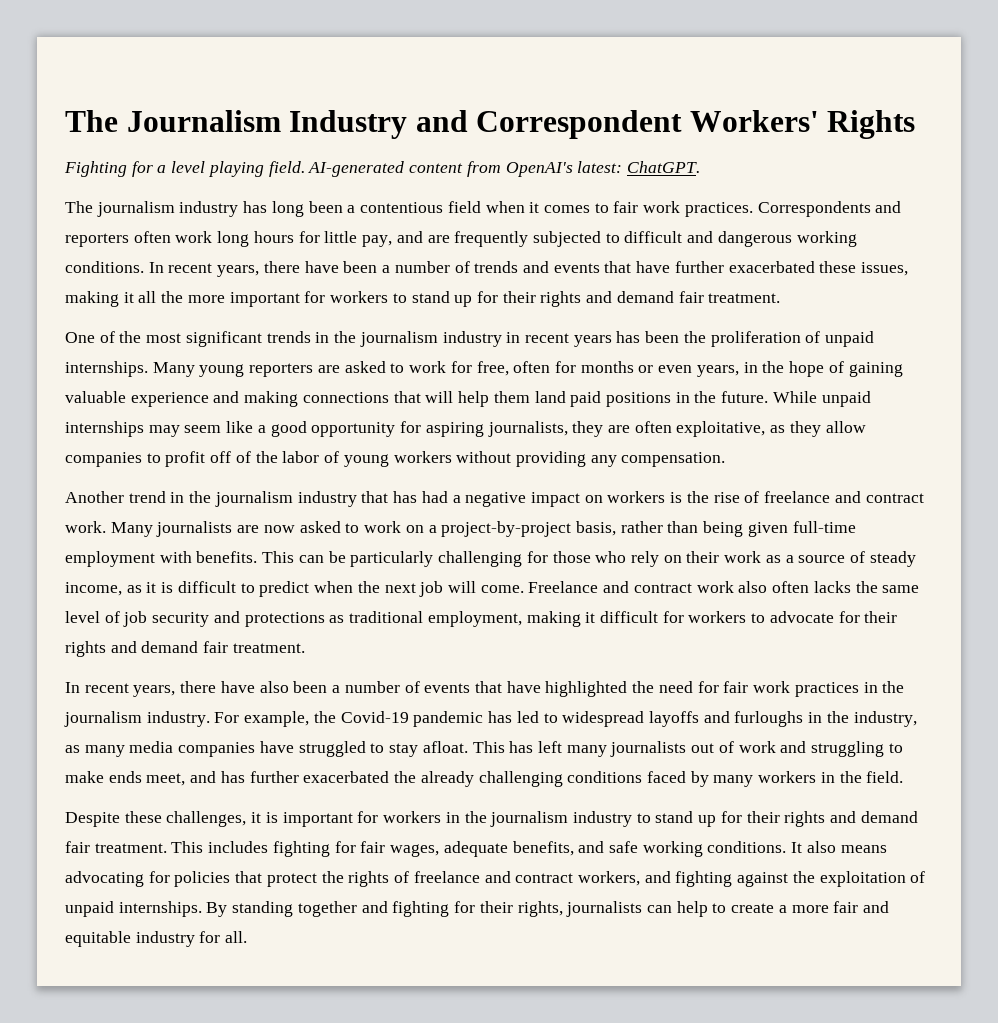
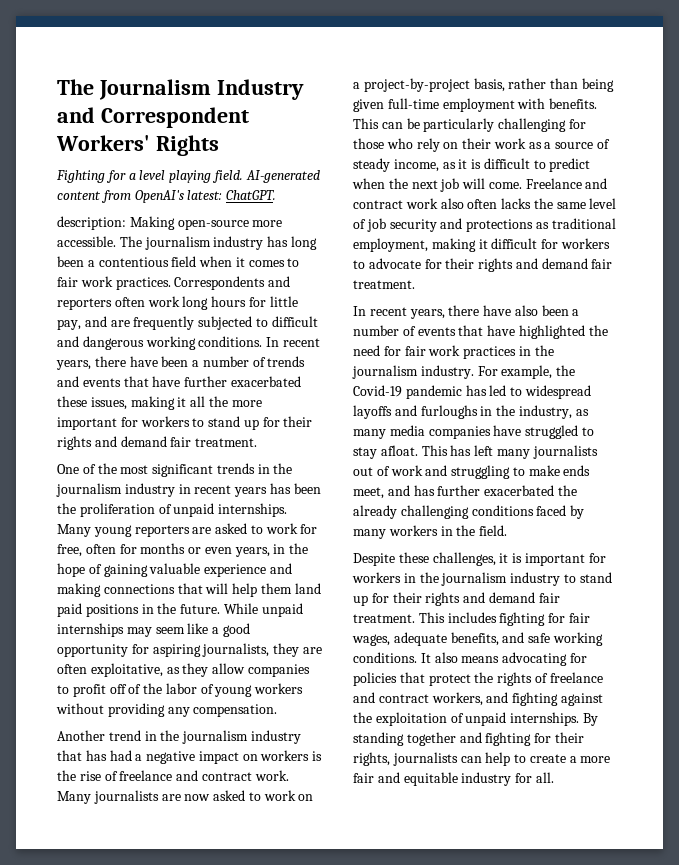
(700, 167) none -> [57,216,283,230] [57,236,116,247] description: Making open-source more accessible.

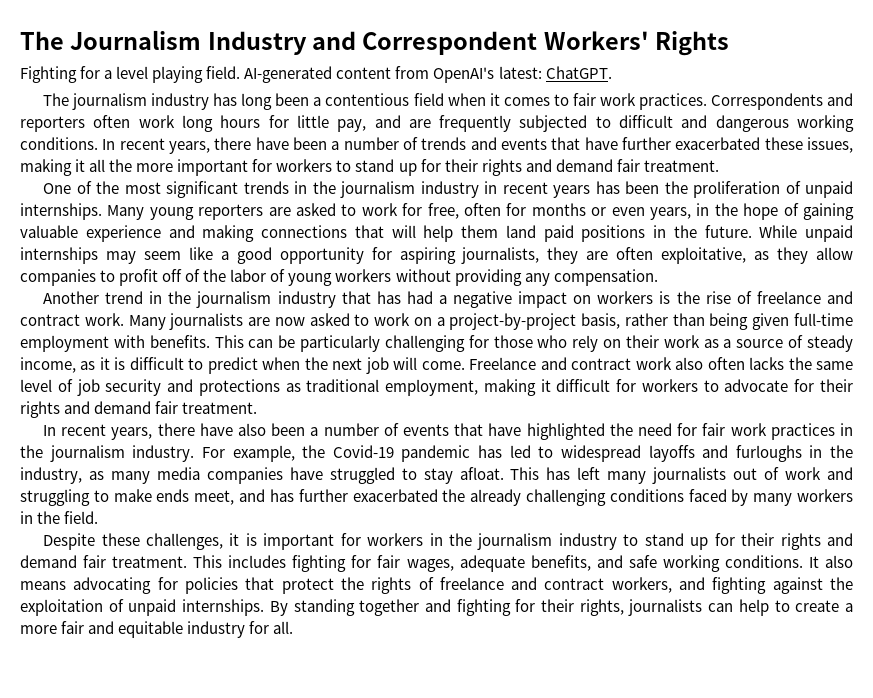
[57,216,283,230] [57,236,116,247] description: Making open-source more accessible. -> (612, 72) none

